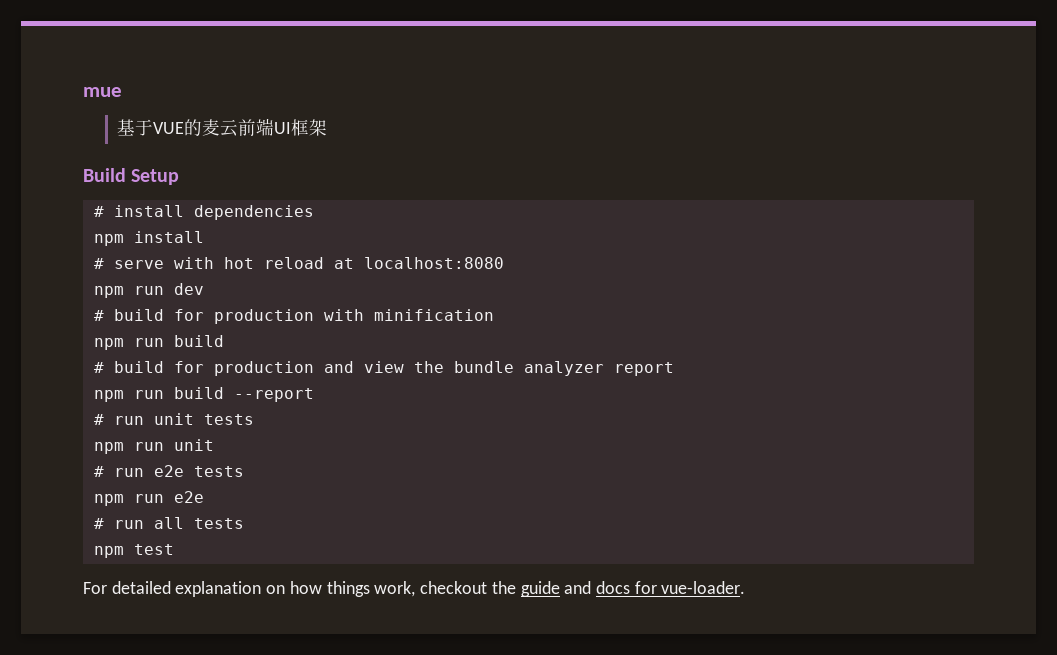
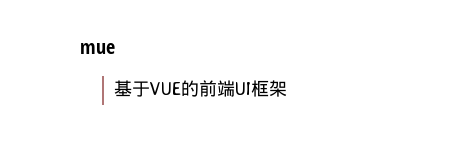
[202,119,239,137] 麦云 -> (199, 88) none
[83,168,180,185] [93,205,314,220] [93,231,204,246] [93,257,504,269] [93,283,204,298] [93,309,494,324] [93,335,224,350] [93,361,674,376] [93,387,314,402] [93,413,254,425] [93,439,214,454] [93,465,244,477] [93,491,204,506] [93,517,244,529] [93,544,174,558] [83,581,746,597] // Build Setup // # install dependencies // npm install // # serve with hot reload at localhost:8080 // npm run dev // # build for production with minification // npm run build // # build for production and view the bundle analyzer report // npm run build --report // # run unit tests // npm run unit // # run e2e tests // npm run e2e // # run all tests // npm test // For detailed explanation on how things work, checkout the guide and docs for vue-loader. -> (287, 88) none

